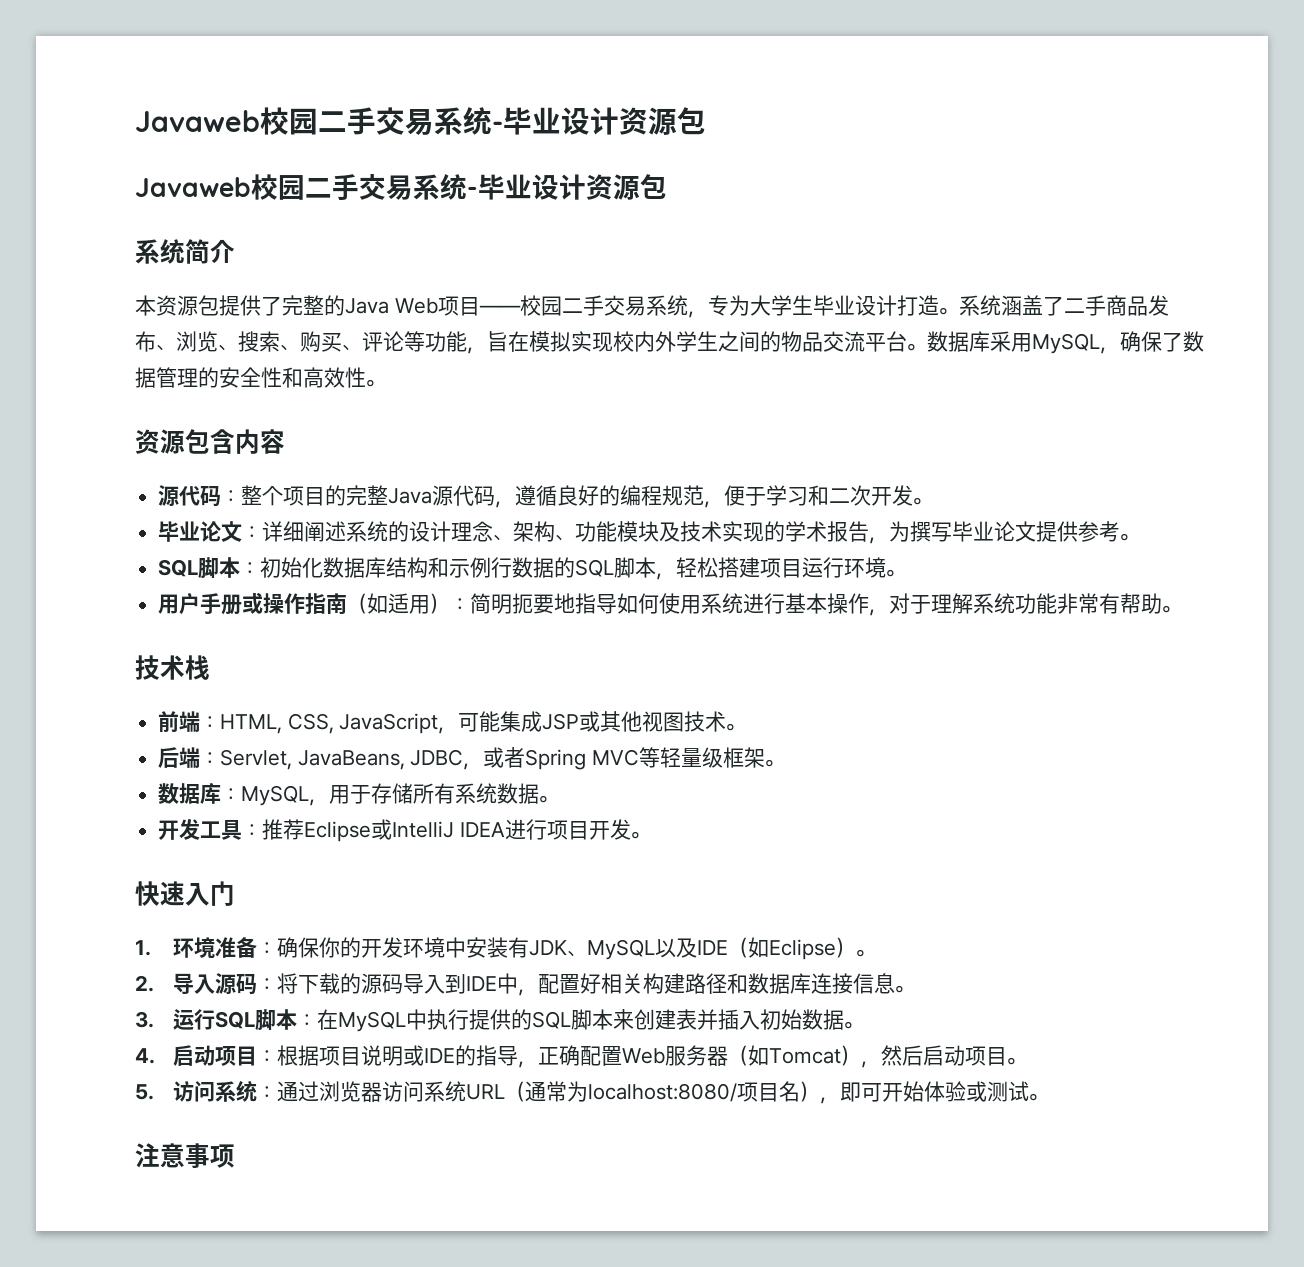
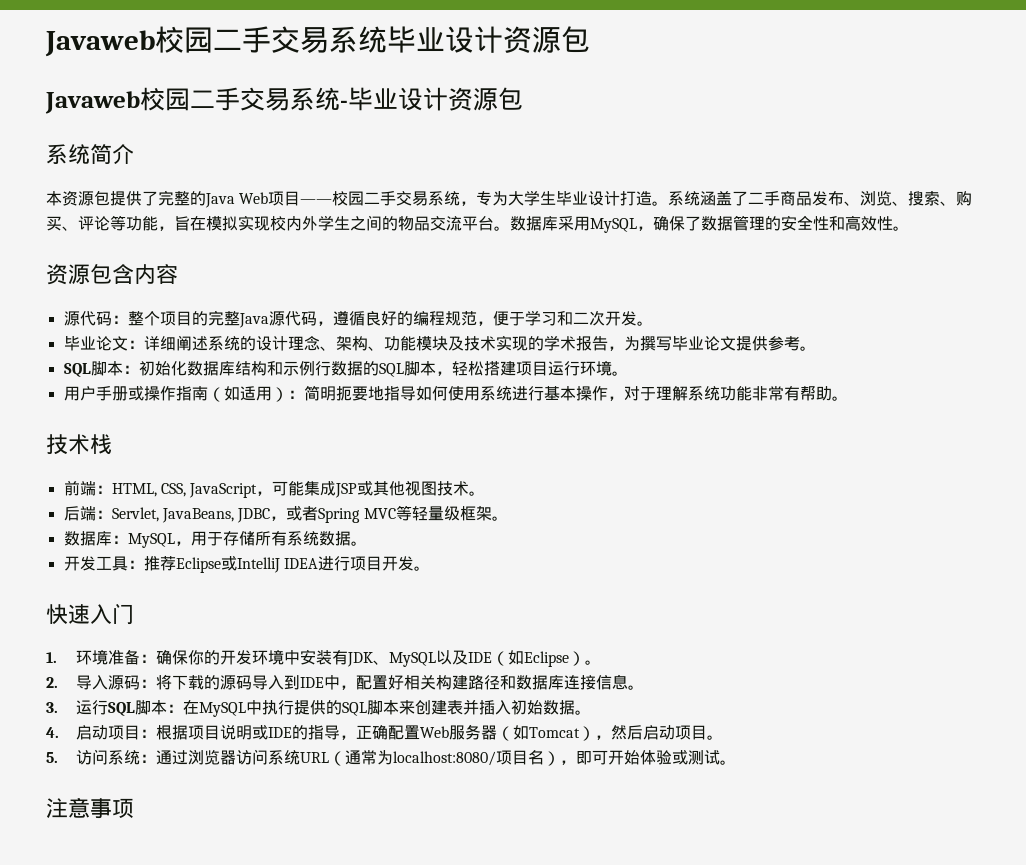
[135,107,503,135] Javaweb校园二手交易系统- -> [45,26,387,57] Javaweb校园二手交易系统

